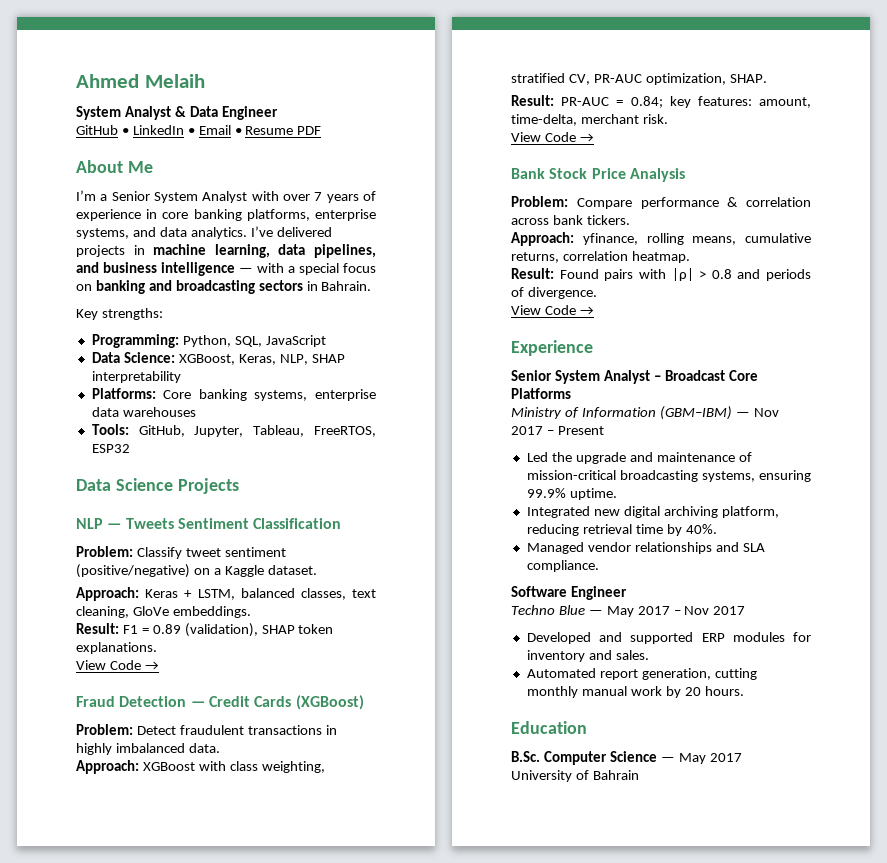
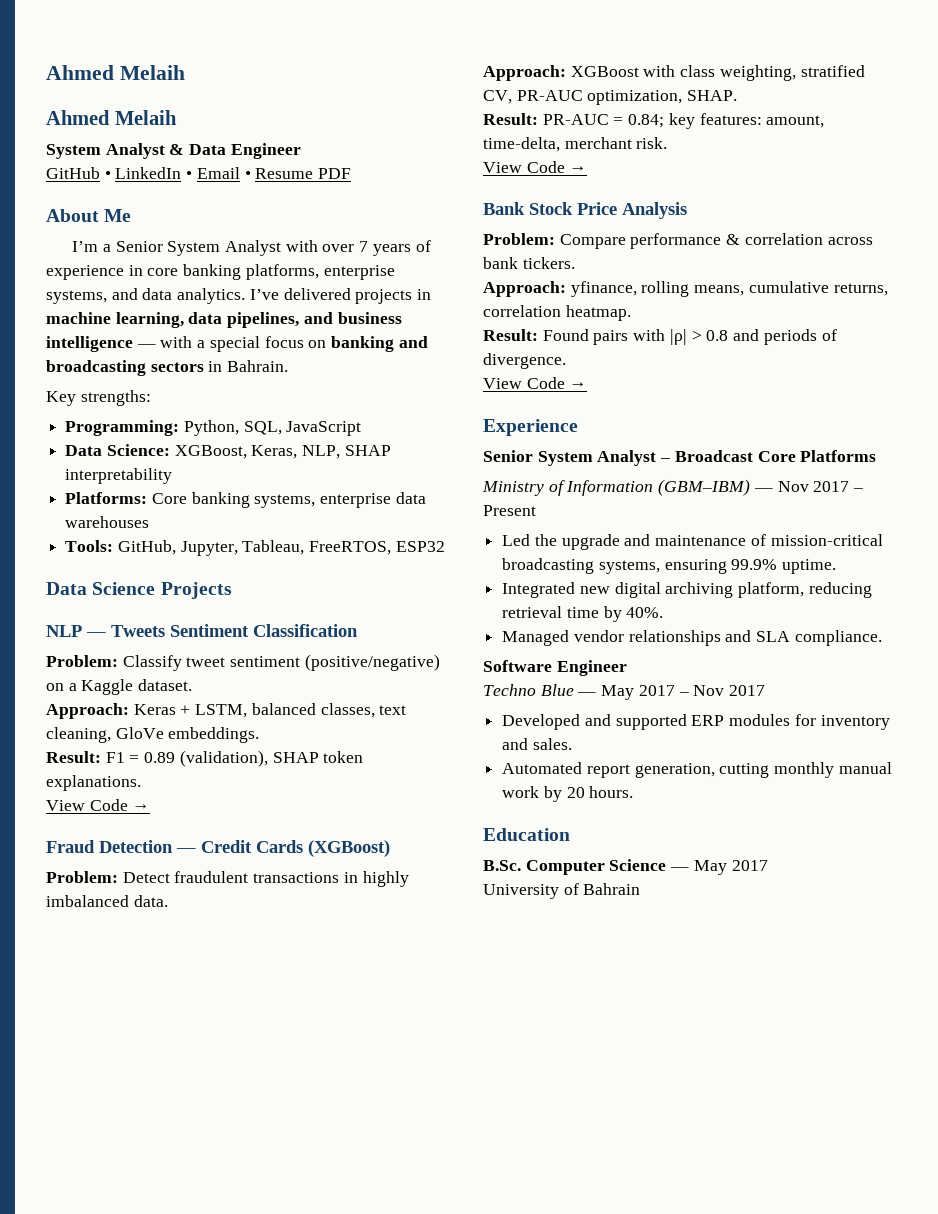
[76,74,205,88] Ahmed Melaih -> [46,65,185,80] [46,110,177,125] Ahmed Melaih // Ahmed Melaih

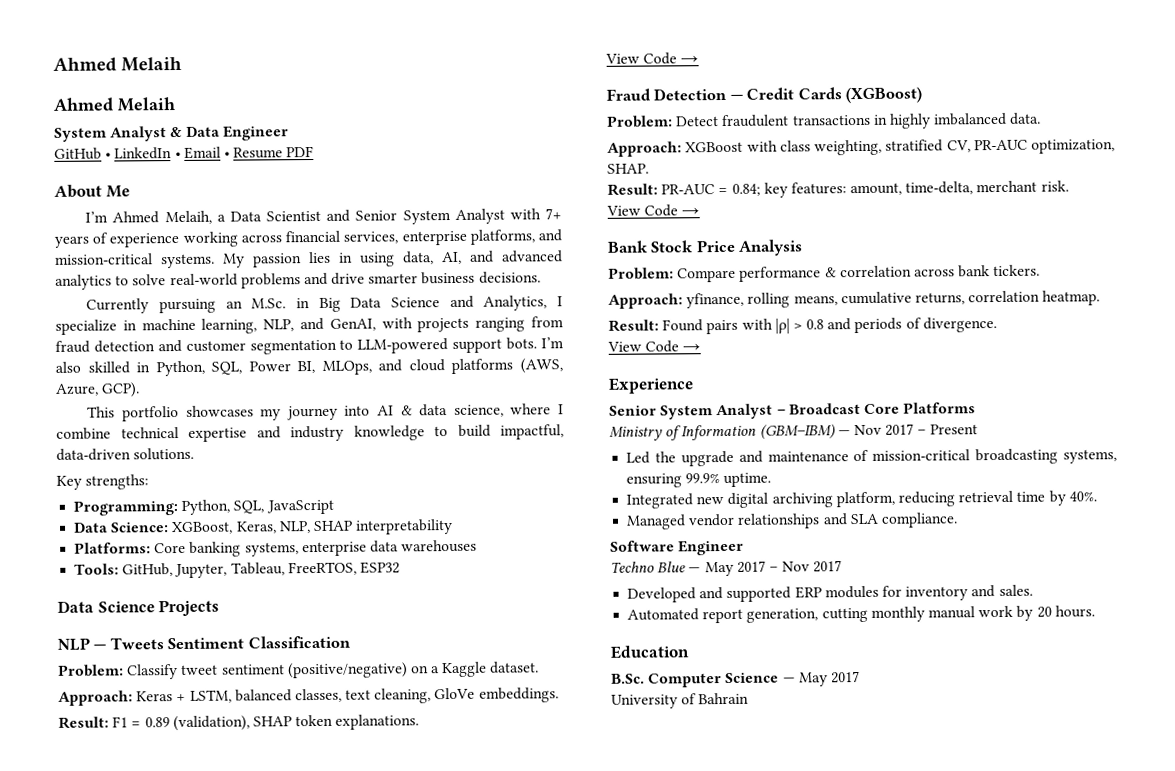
[102,244,111,252] a -> [112,209,351,225] Ahmed Melaih, a Data Scientist and
[322,241,369,252] over 7 -> [544,208,562,220] 7+
[128,264,395,280] [46,288,432,304] [46,312,402,328] [46,336,428,352] [46,360,289,376] in core banking platforms, enterprise systems, and data analytics. I’ve delivered projects in machine learning, data pipelines, and business intelligence — with a special focus on banking and broadcasting sectors in Bahrain. -> [182,229,562,247] [55,250,563,269] [55,271,541,290] [86,295,563,314] [55,316,564,335] [55,337,565,355] [55,358,563,377] [55,382,141,398] [87,403,564,422] [56,424,564,442] [56,447,195,461] working across financial services, enterprise platforms, and mission-critical systems. My passion lies in using data, AI, and advanced analytics to solve real-world problems and drive smarter business decisions. // Currently pursuing an M.Sc. in Big Data Science and Analytics, I specialize in machine learning, NLP, and GenAI, with projects ranging from fraud detection and customer segmentation to LLM-powered support bots. I’m also skilled in Python, SQL, Power BI, MLOps, and cloud platforms (AWS, Azure, GCP). // This portfolio showcases my journey into AI & data science, where I combine technical expertise and industry knowledge to build impactful, data-driven solutions.

